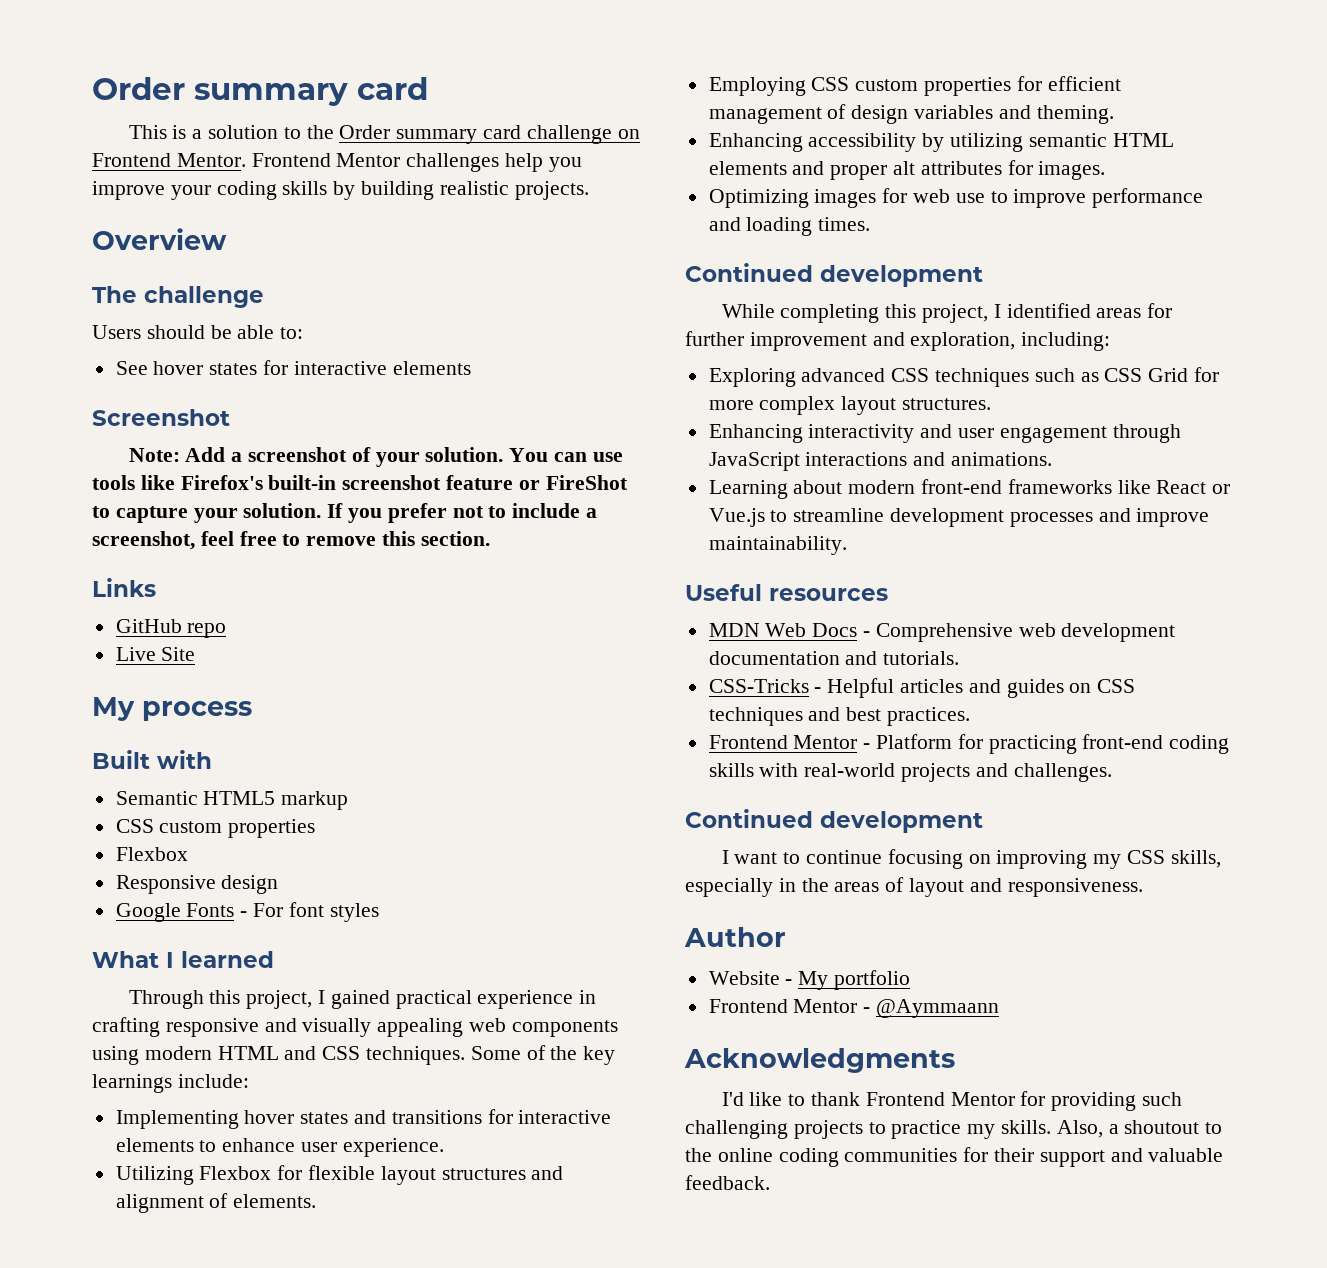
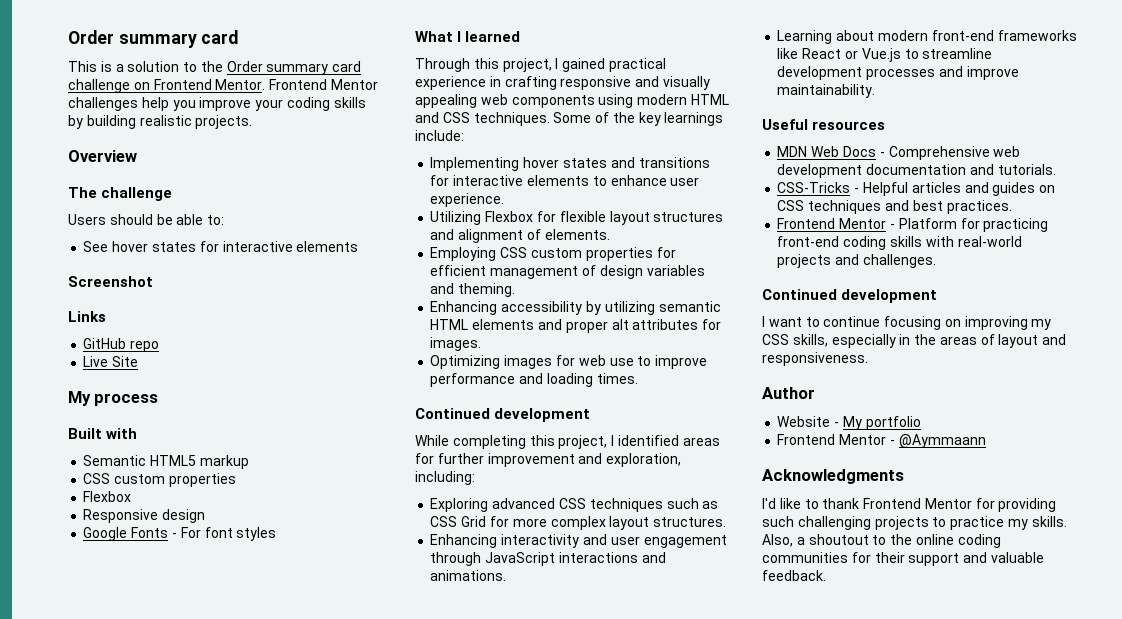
[128,447,623,467] [92,475,628,490] [92,503,598,523] [92,531,490,550] // Note: Add a screenshot of your solution. You can use tools like Firefox's built-in screenshot feature or FireShot to capture your solution. If you prefer not to include a screenshot, feel free to remove this section. -> (153, 281) none

